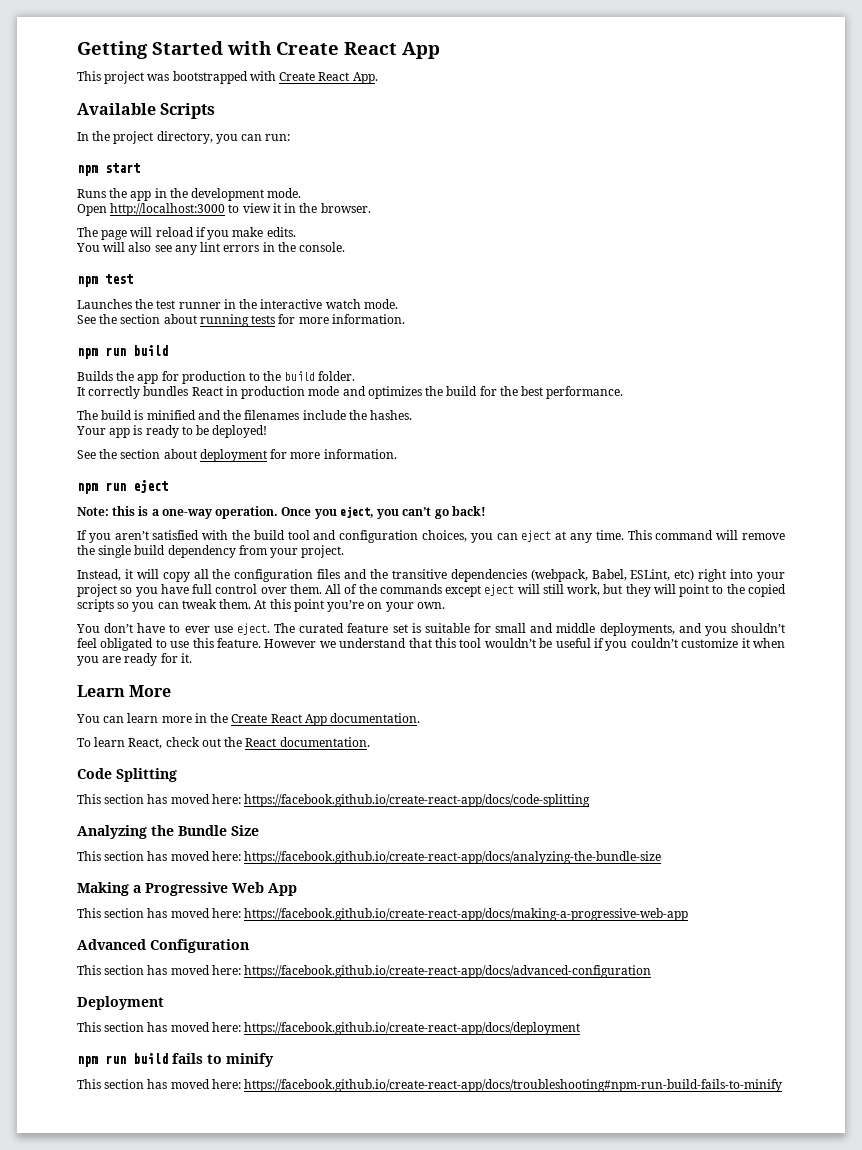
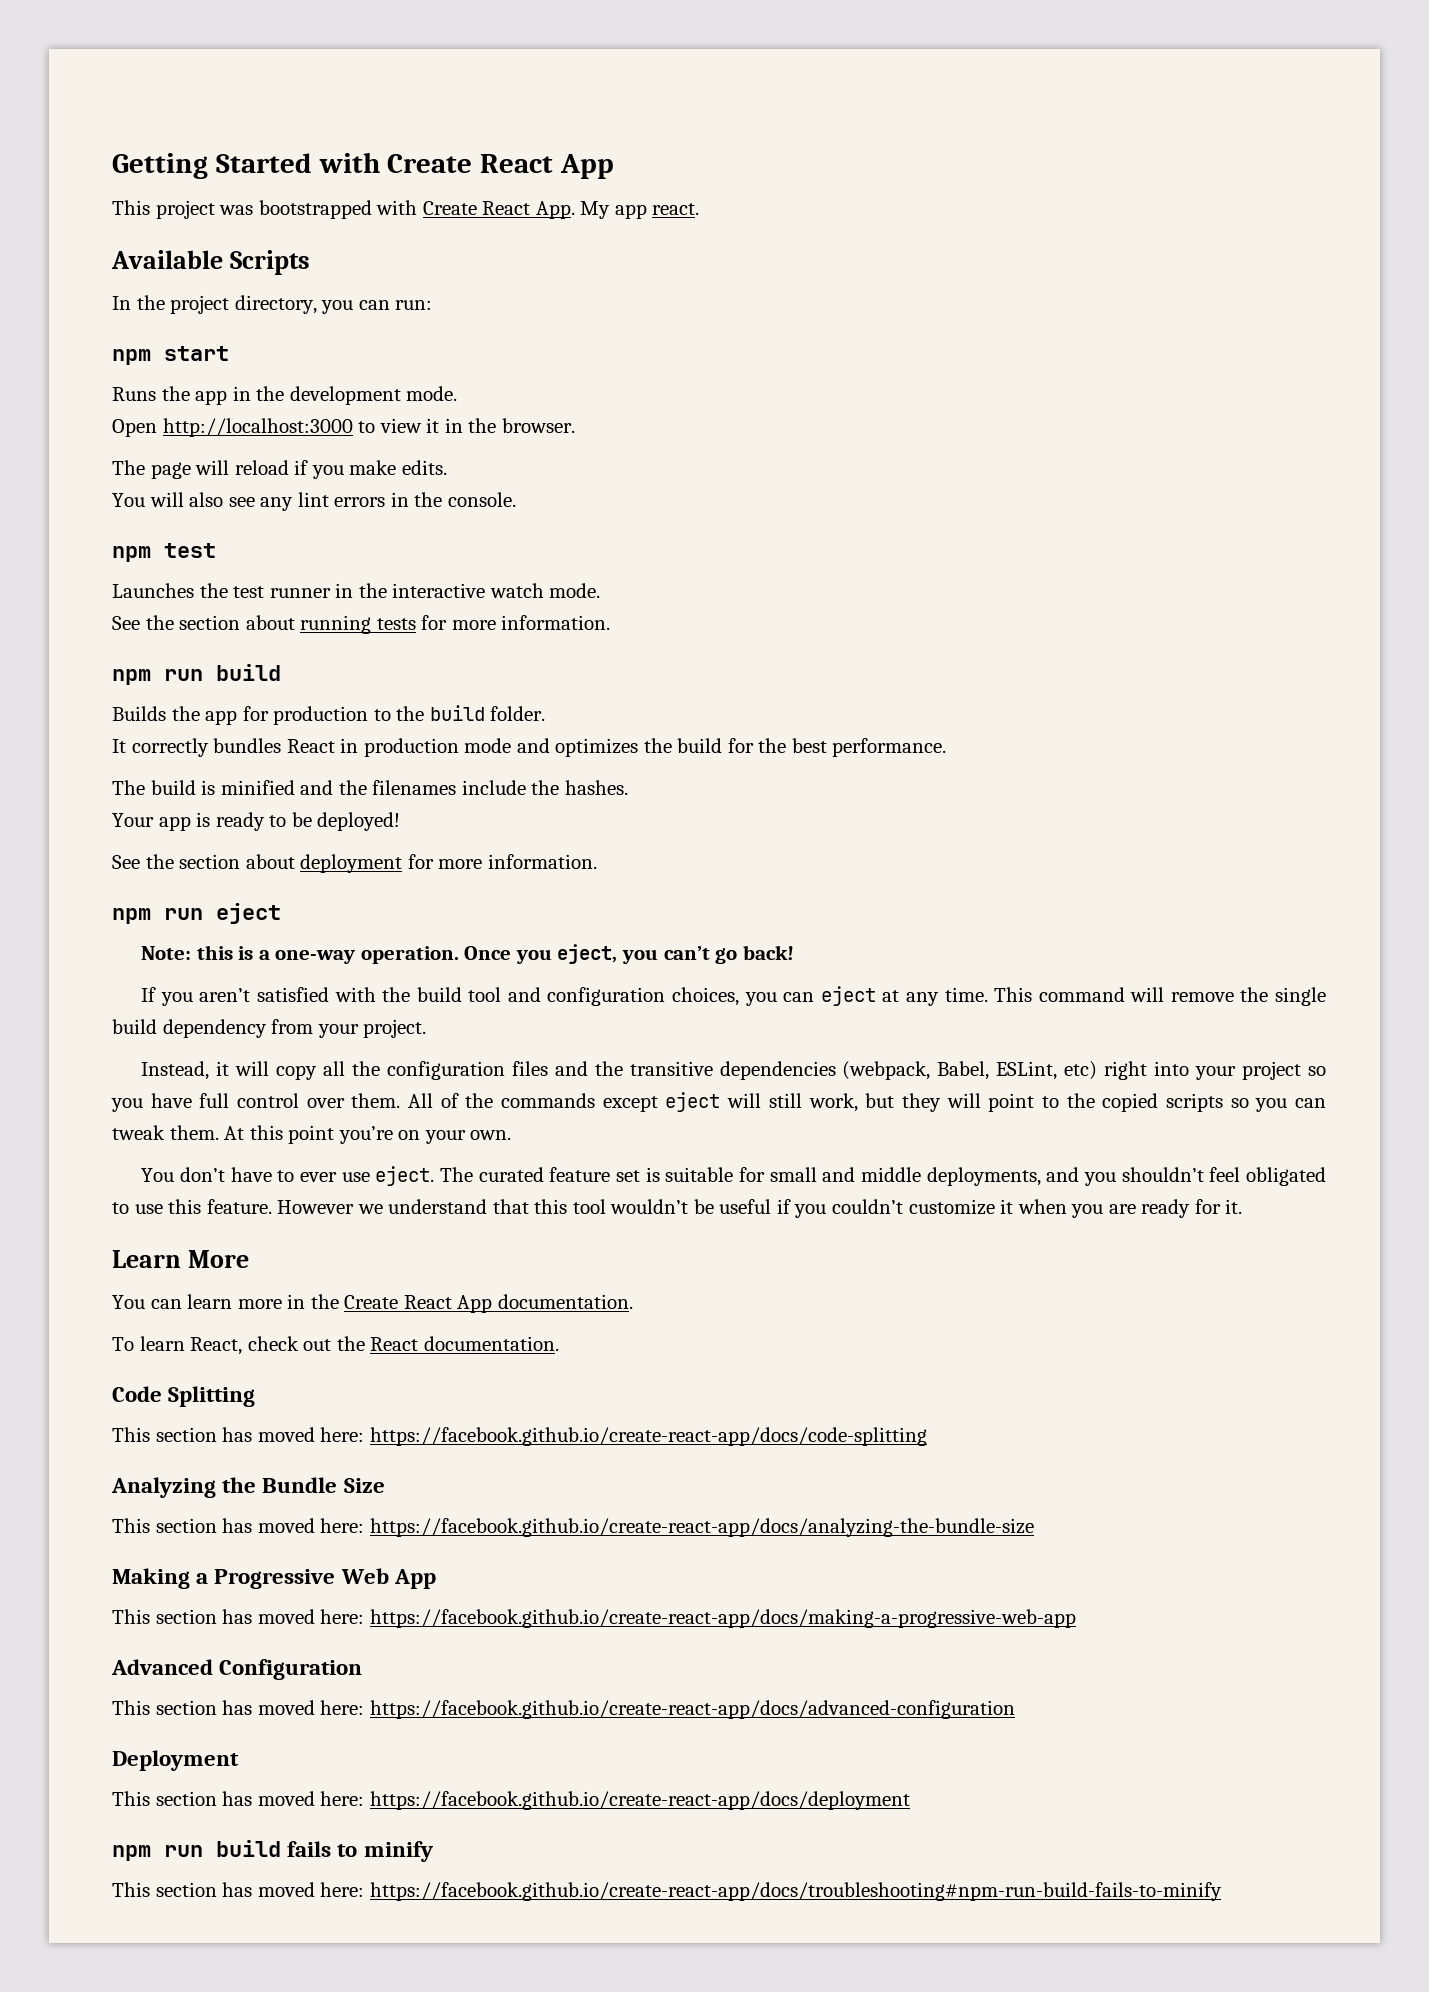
(378, 78) none -> [580,201,700,219] My app react.

